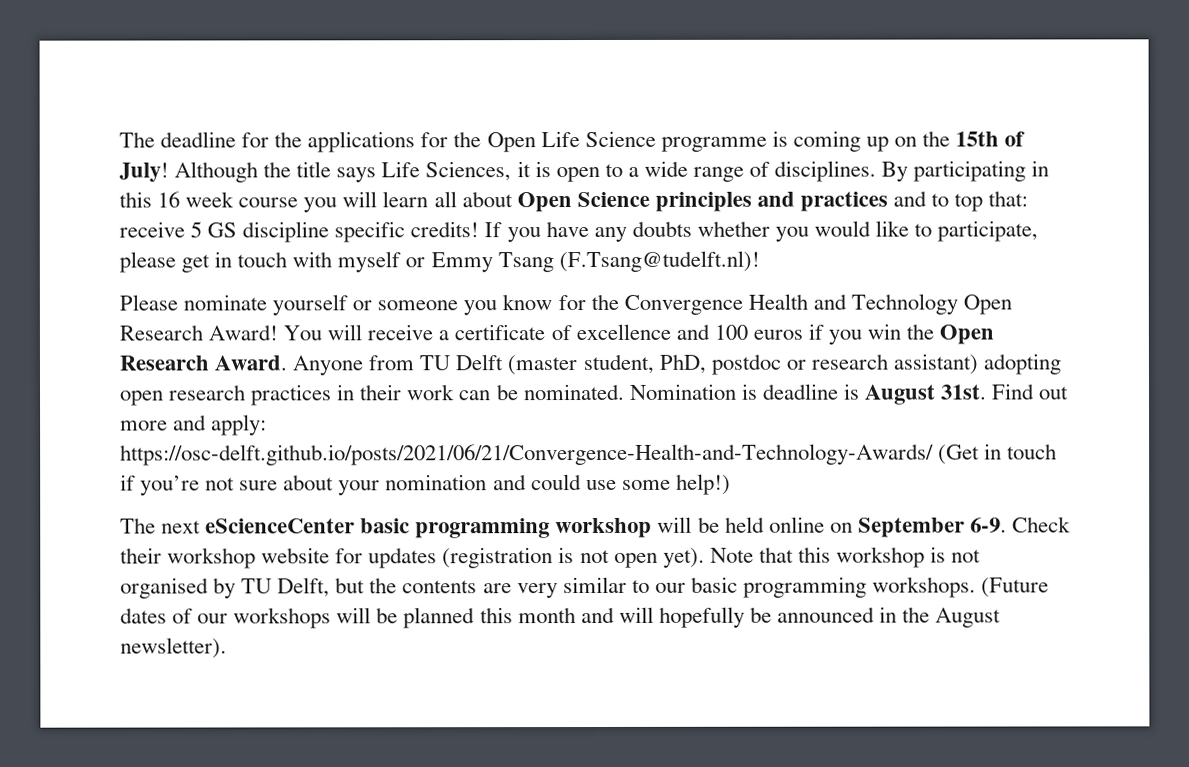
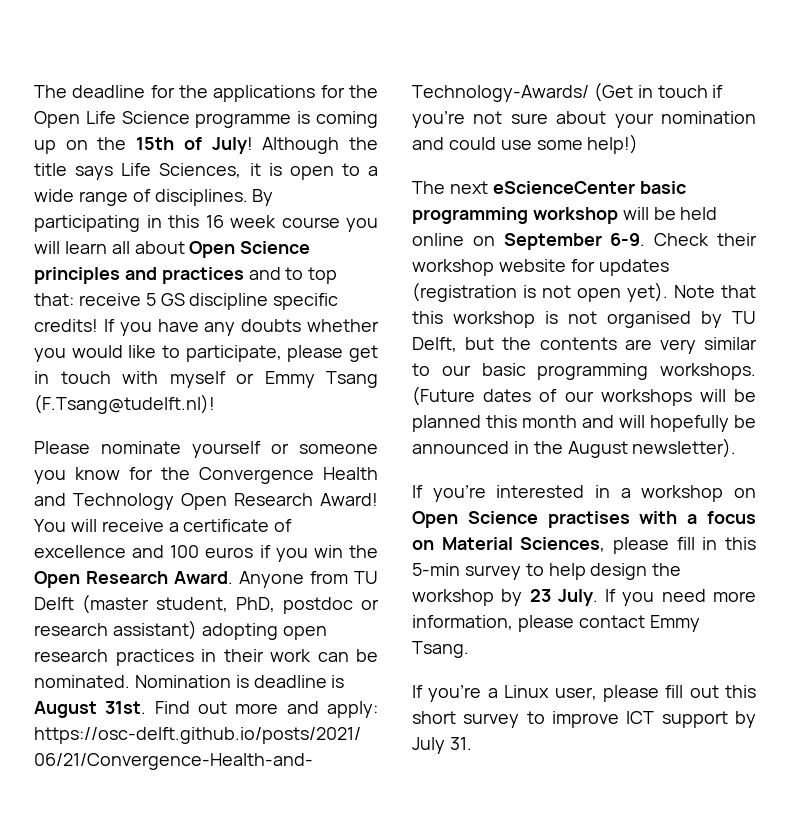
(227, 648) none -> [412,485,756,502] [412,511,756,528] [412,537,756,554] [412,563,682,580] [412,589,756,606] [412,615,700,632] [412,641,469,658] [412,685,756,702] [412,711,756,728] [412,737,472,754] // If you’re interested in a workshop on Open Science practises with a focus on Material Sciences, please fill in this 5-min survey to help design the workshop by 23 July. If you need more information, please contact Emmy Tsang. // If you’re a Linux user, please fill out this short survey to improve ICT support by July 31.

